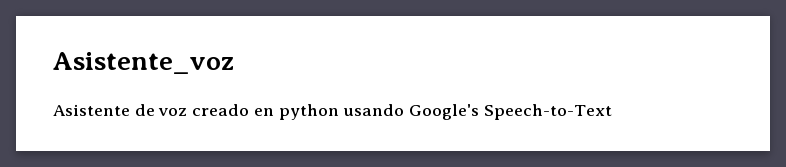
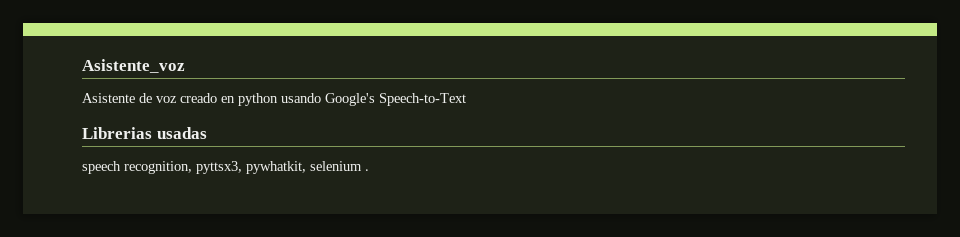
(612, 112) none -> [82,127,207,139] [82,161,369,174] // Librerias usadas // speech recognition, pyttsx3, pywhatkit, selenium .

